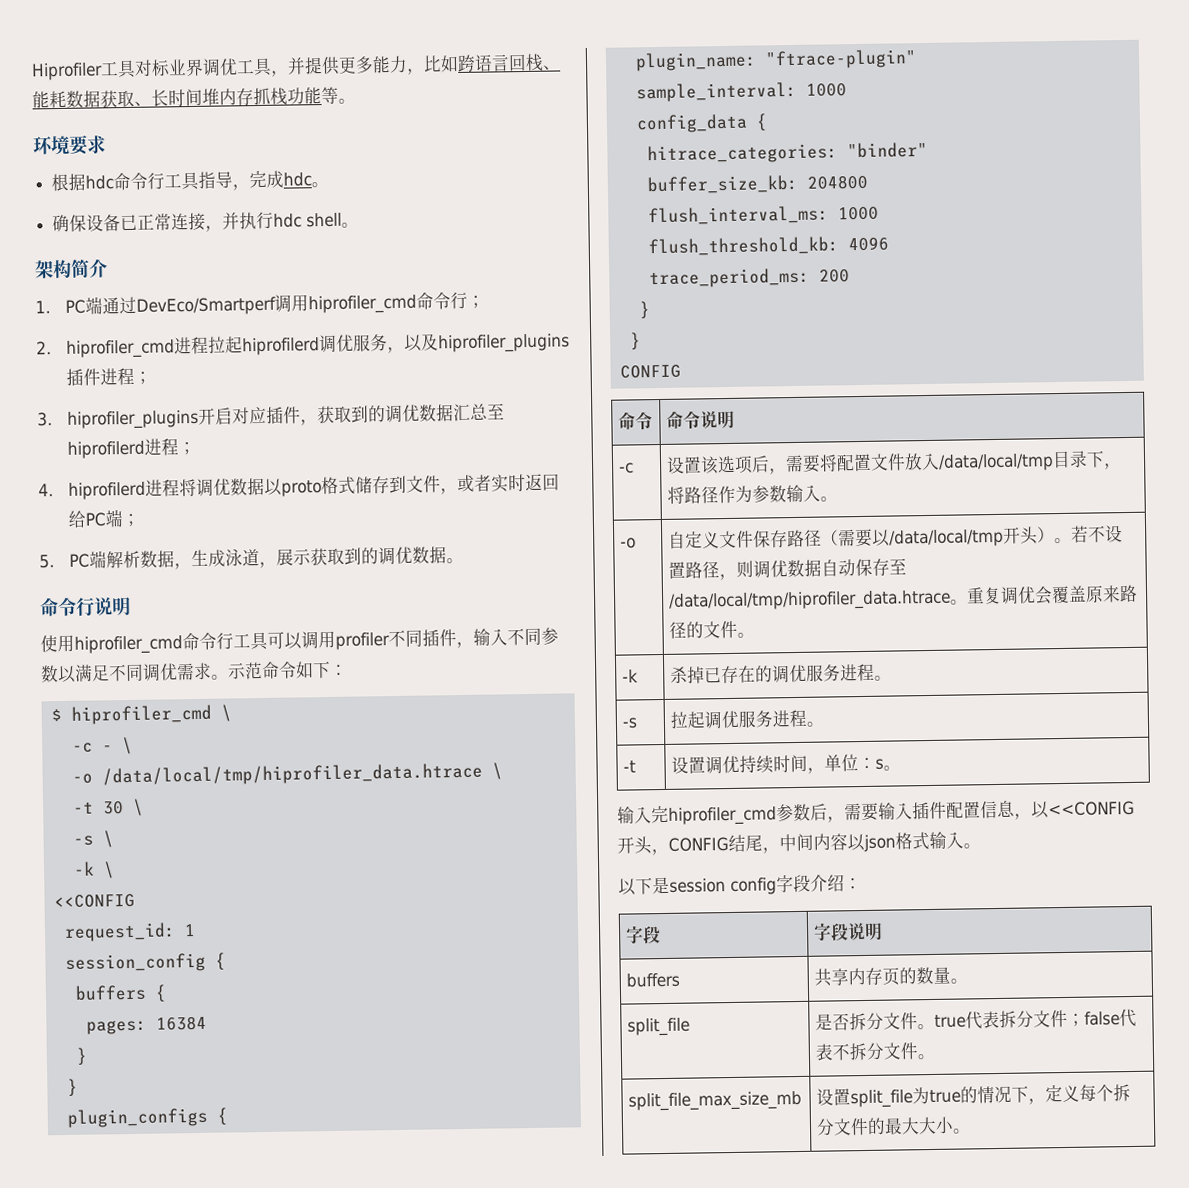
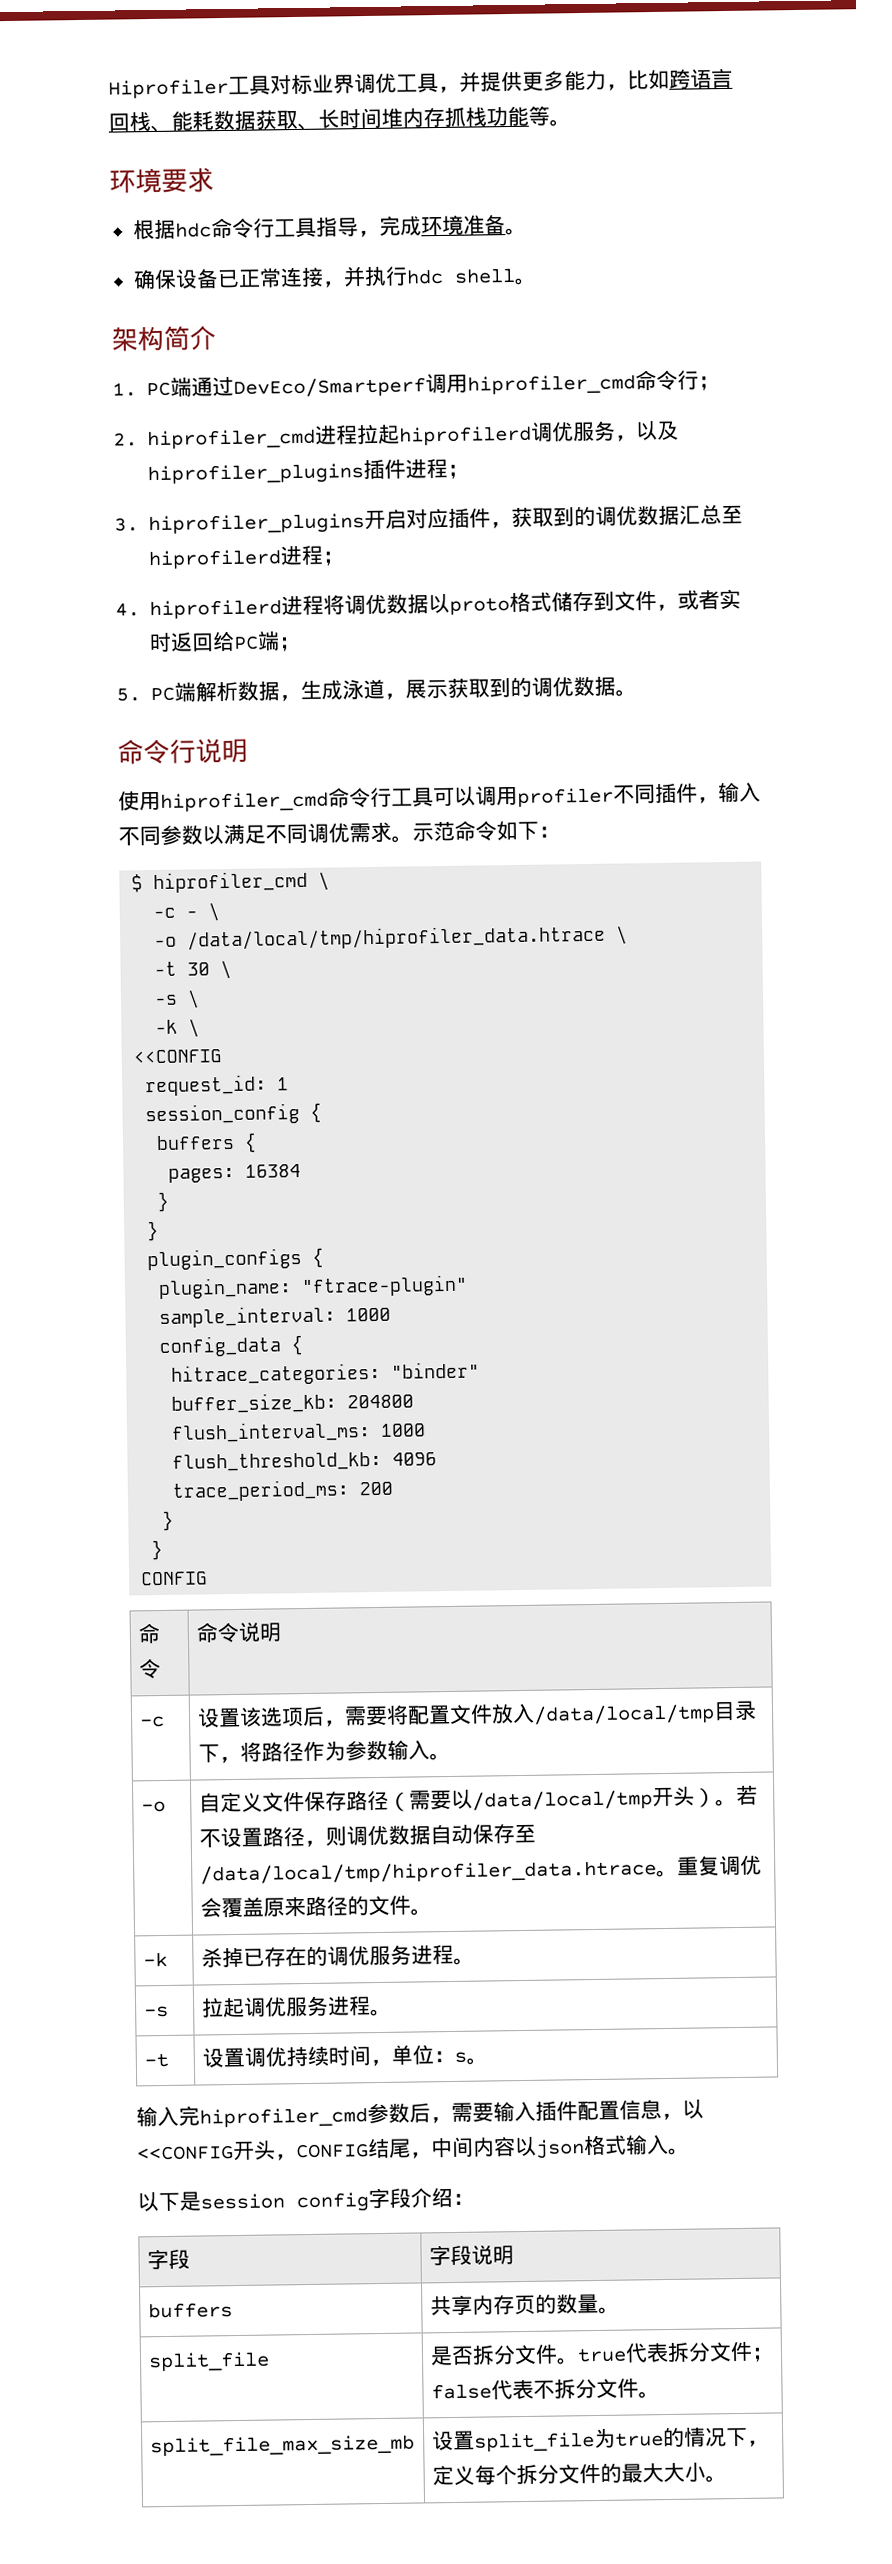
[283,172,313,187] hdc -> [420,214,506,236] 环境准备

